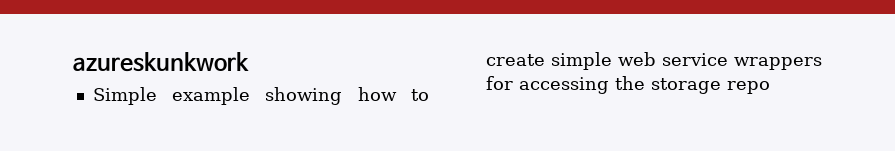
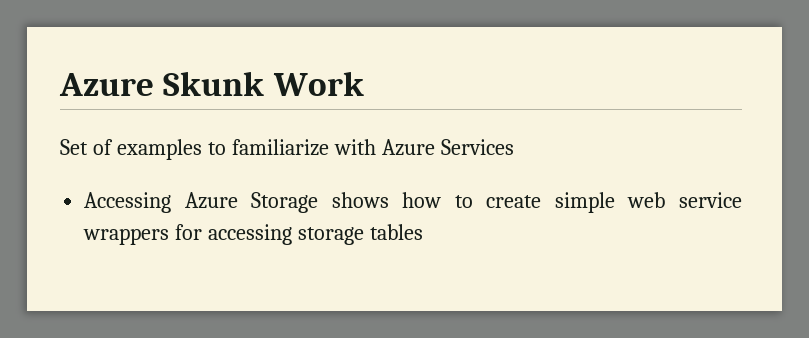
[73,52,249,72] [92,87,343,105] azureskunkwork // Simple example showing -> [59,71,364,96] [60,139,514,160] [84,192,389,213] Azure Skunk Work // Set of examples to familiarize with Azure Services // Accessing Azure Storage shows
[614,76,770,94] the storage repo -> [298,224,423,245] storage tables

